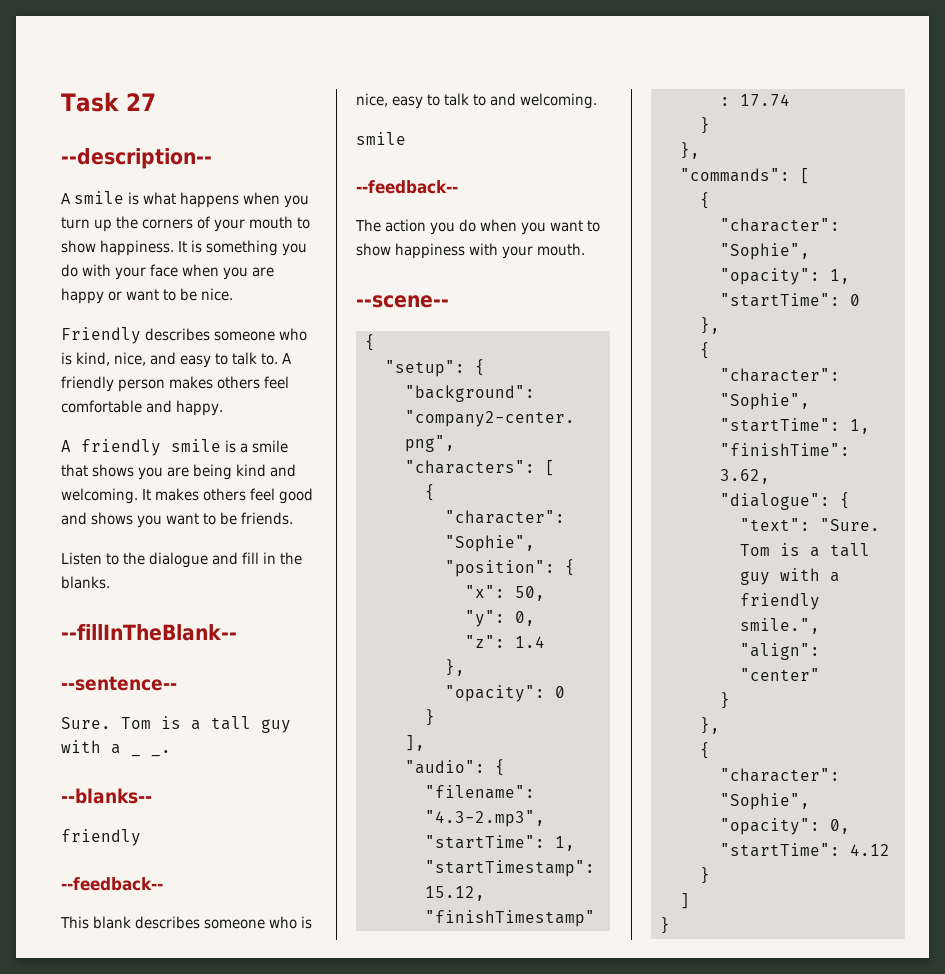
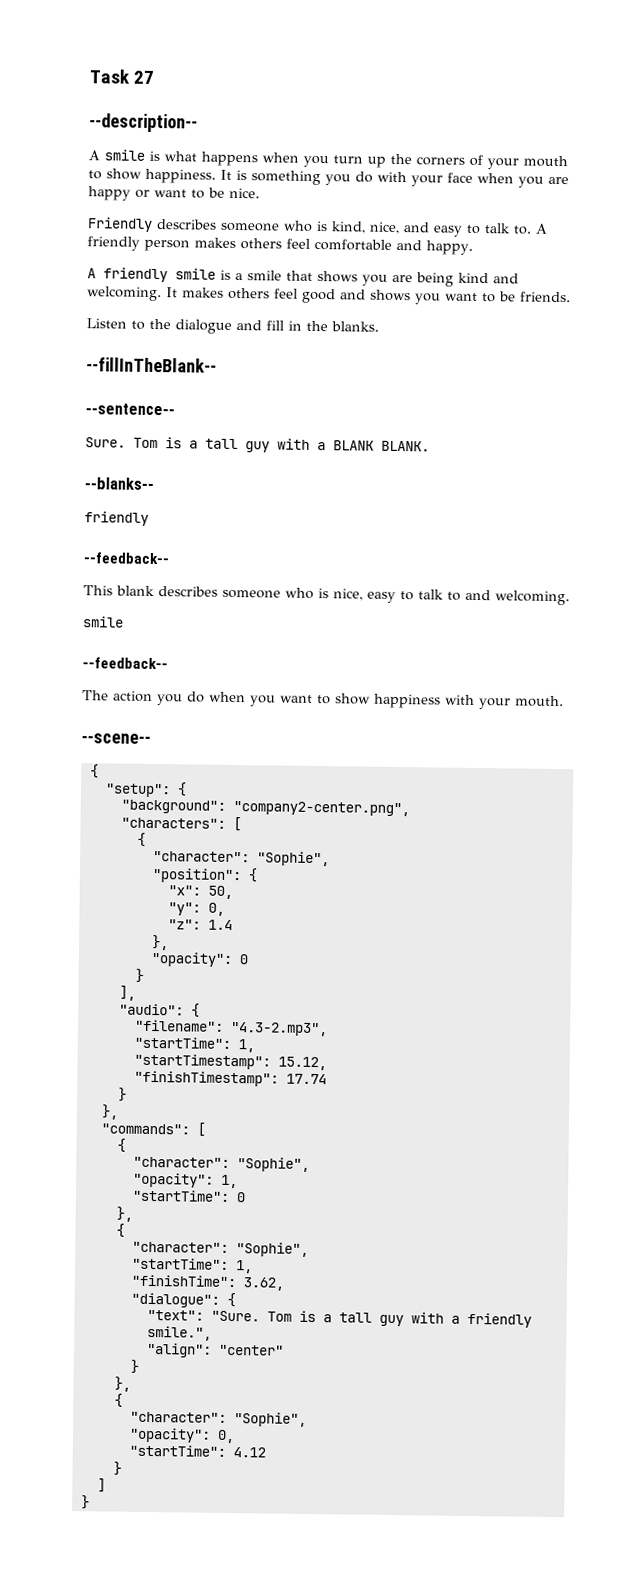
[131,750,171,757] _ _. -> [333,440,430,452] BLANK BLANK.

